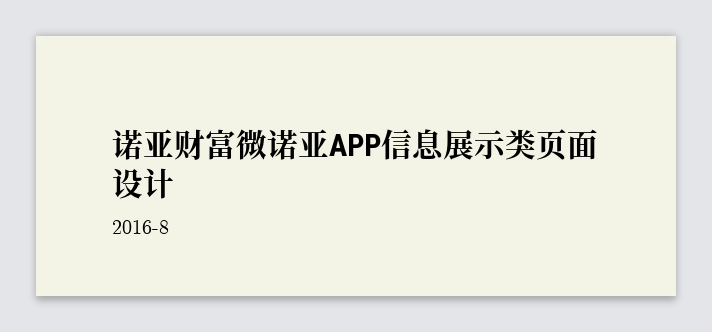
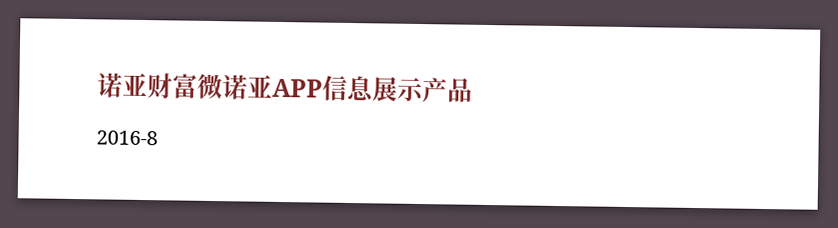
[505,129,598,161] [112,168,174,199] 类页面设计 -> [422,77,473,103] 产品

